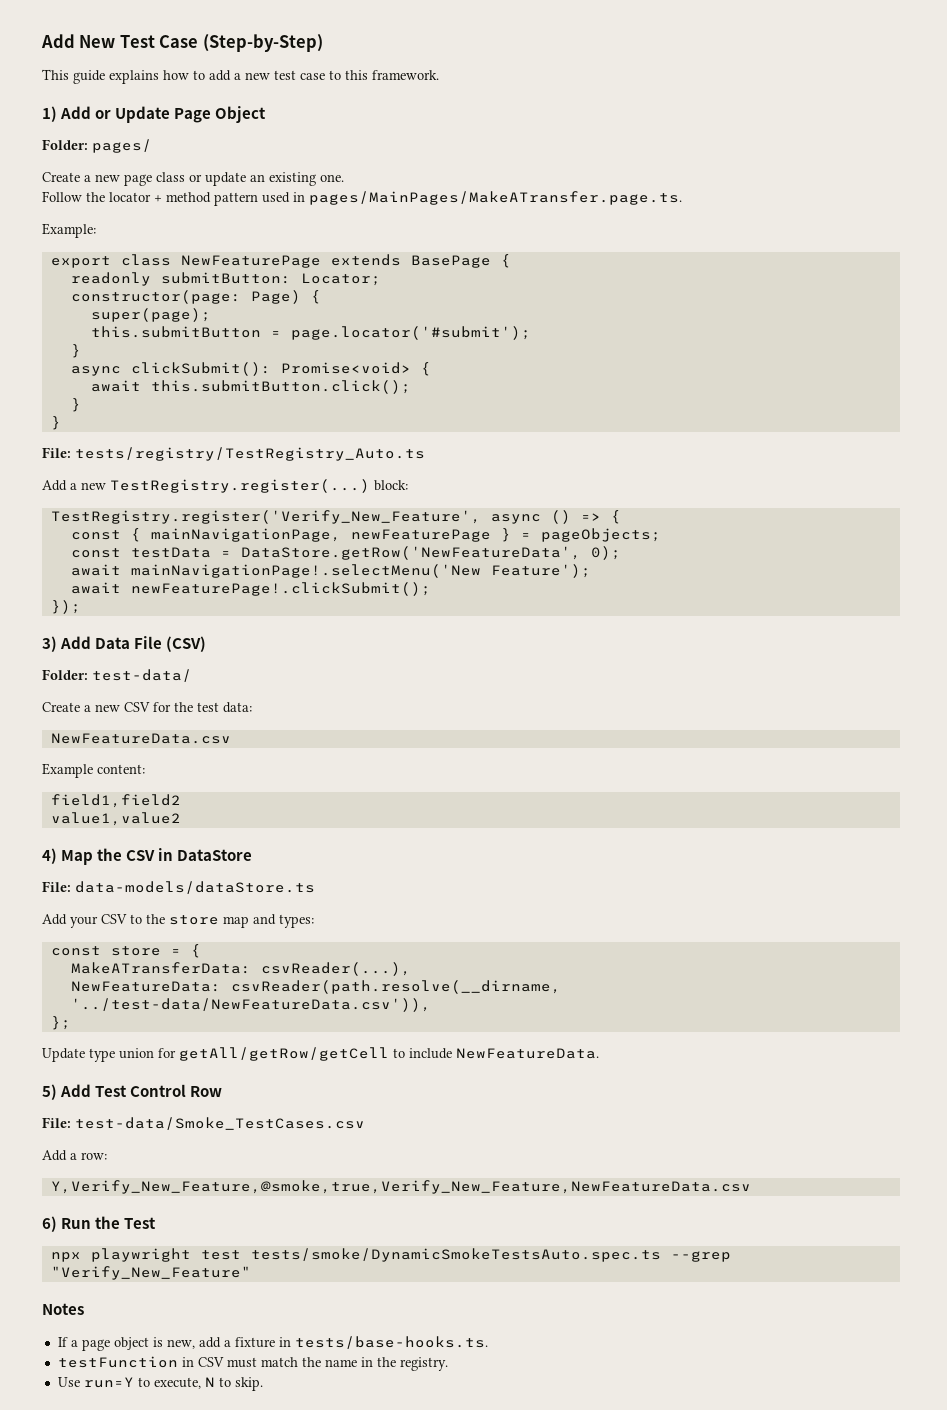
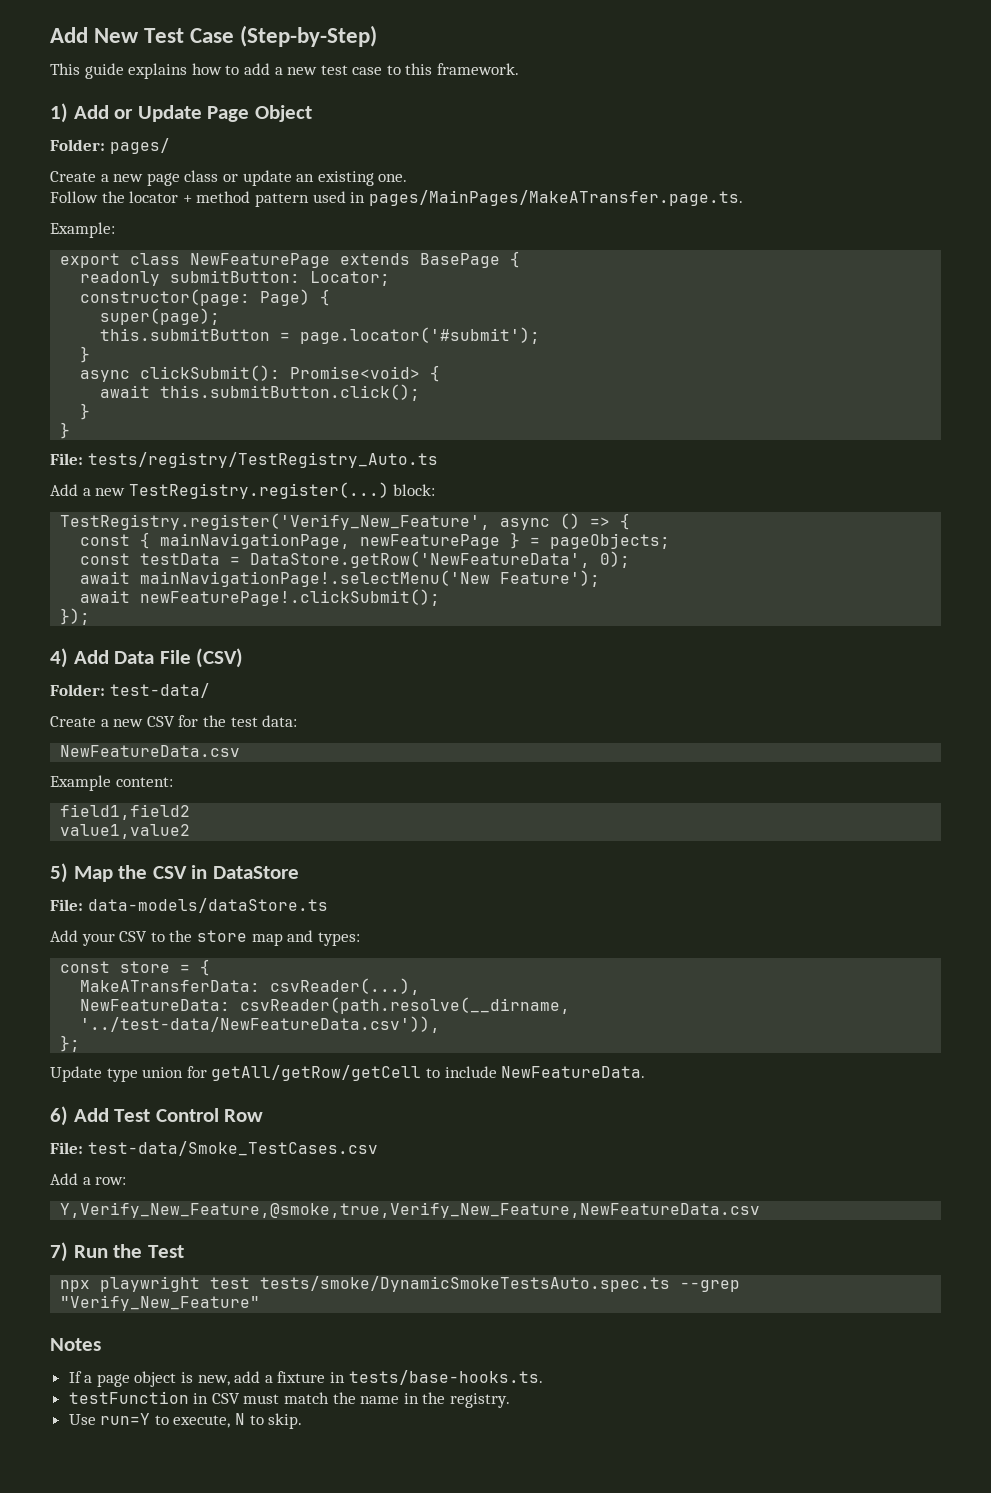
[42,636,57,652] 3) -> [50,648,68,668] 4)
[42,848,57,864] 4) -> [50,863,68,883] 5)
[42,1084,57,1100] 5) -> [50,1106,68,1126] 6)
[42,1216,57,1232] 6) -> [50,1242,68,1262] 7)

